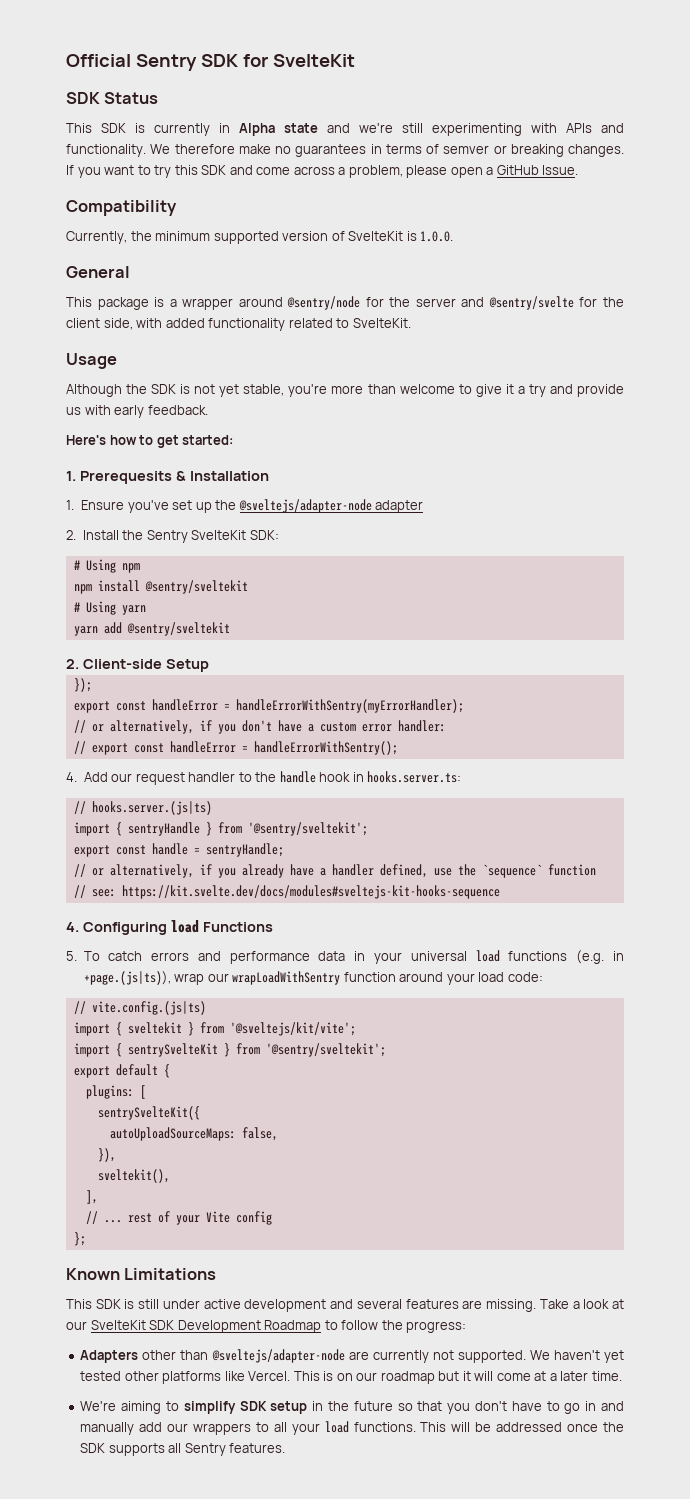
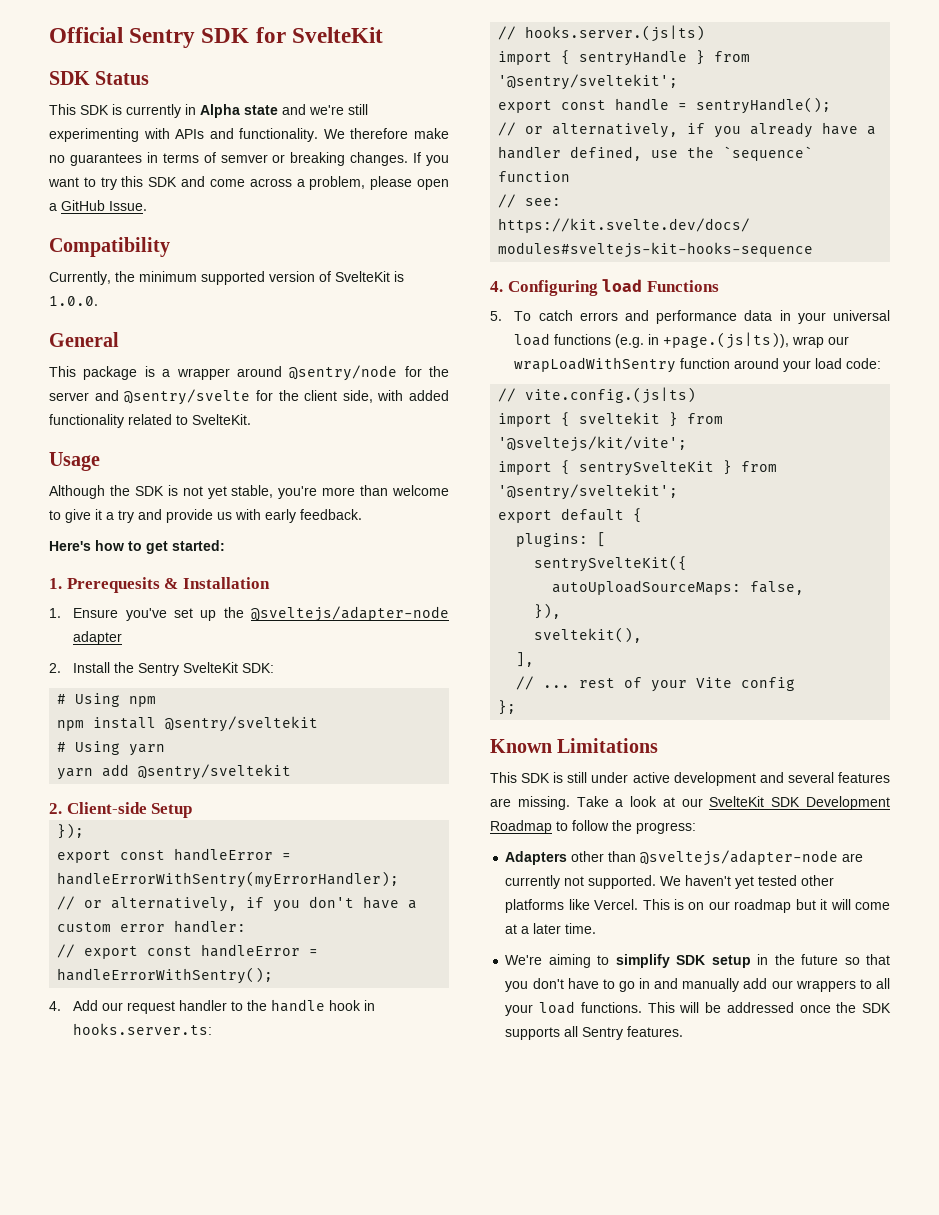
[205,843,284,857] sentryHandle; -> [696,97,832,114] sentryHandle();

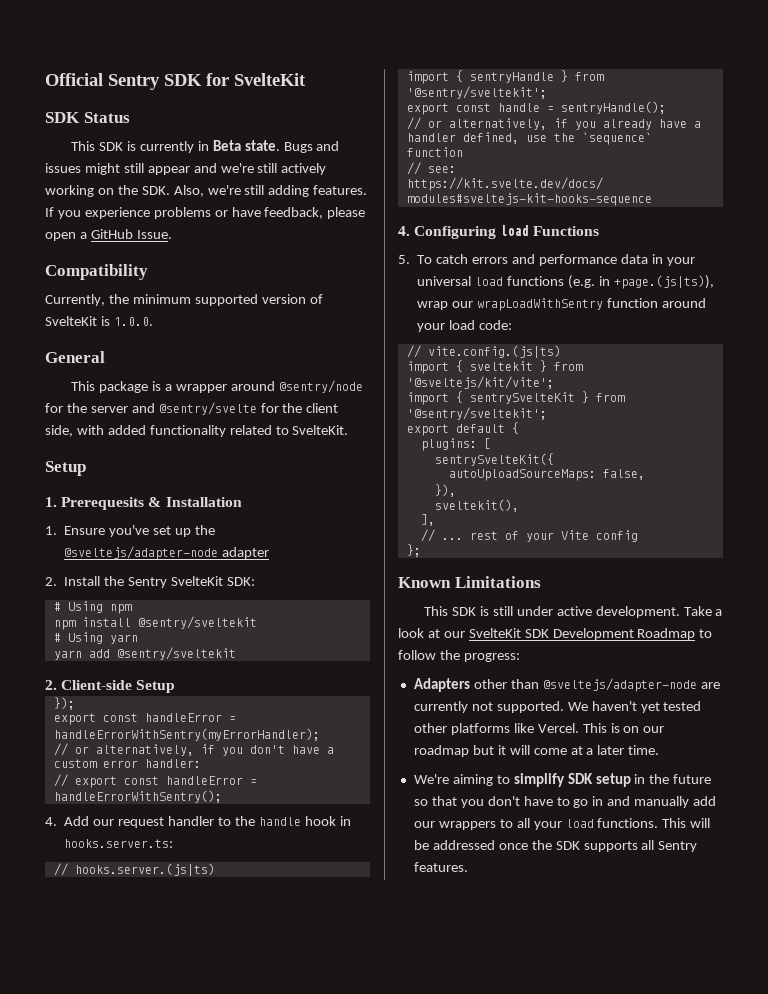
[200,104,368,118] [49,128,449,142] [49,152,449,166] [48,176,366,190] Alpha state and we're still experimenting with APIs and functionality. We therefore make no guarantees in terms of semver or breaking changes. If you want to try this SDK and come across a problem, -> [212,140,340,153] [45,163,327,175] [45,185,368,197] [45,207,324,219] Beta state. Bugs and issues might still appear and we're still actively working on the SDK. Also, we're still adding features. If you experience problems or have feedback,
[49,452,100,471] [49,485,449,499] [49,509,362,523] [49,540,225,554] Usage // Although the SDK is not yet stable, you're more than welcome to give it a try and provide us with early feedback. // Here's how to get started: -> [45,461,86,476] Setup
[673,772,890,786] [490,796,570,810] development and several features are missing. -> [595,606,680,618] development.

